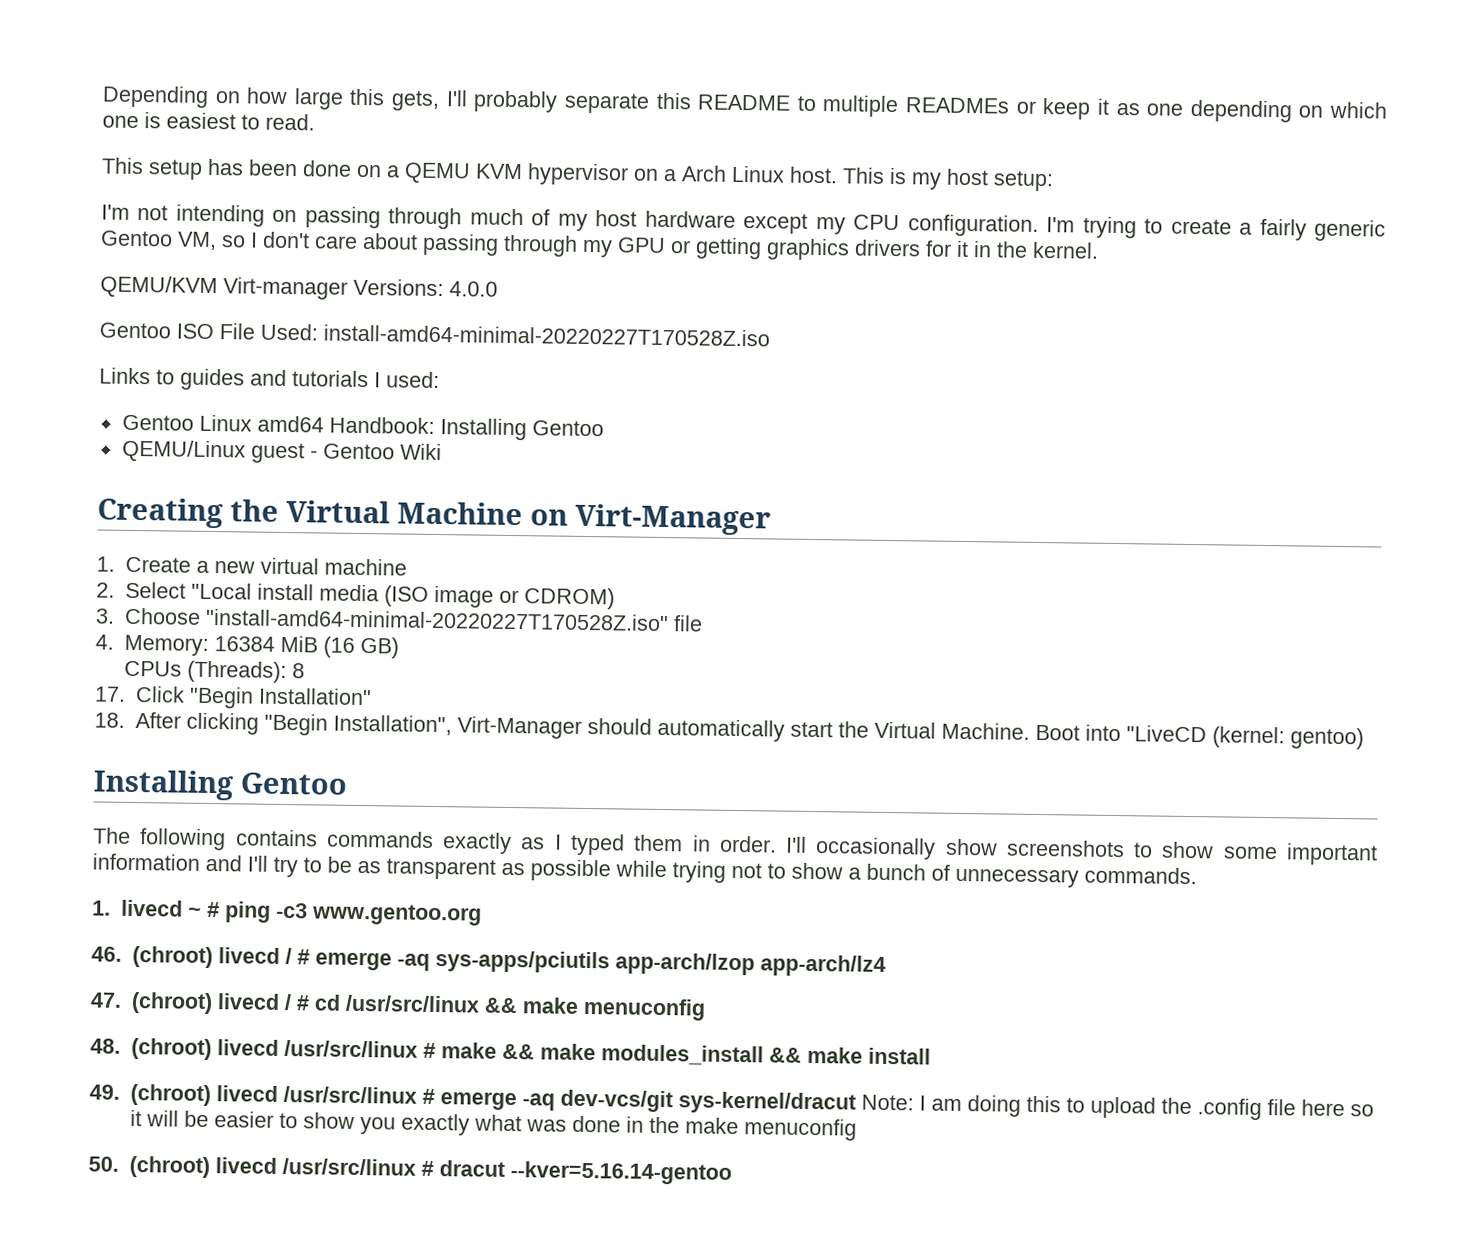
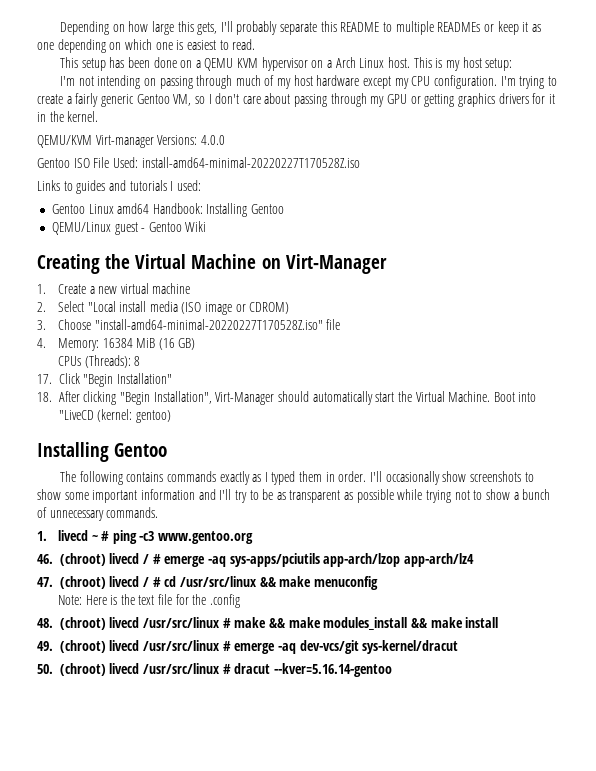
(706, 1009) none -> [57,594,241,608] // Note: Here is the text file for the .config
[860,1094,1375,1120] [129,1109,857,1141] Note: I am doing this to upload the .config file here so it will be easier to show you exactly what was done in the make menuconfig -> (459, 647) none

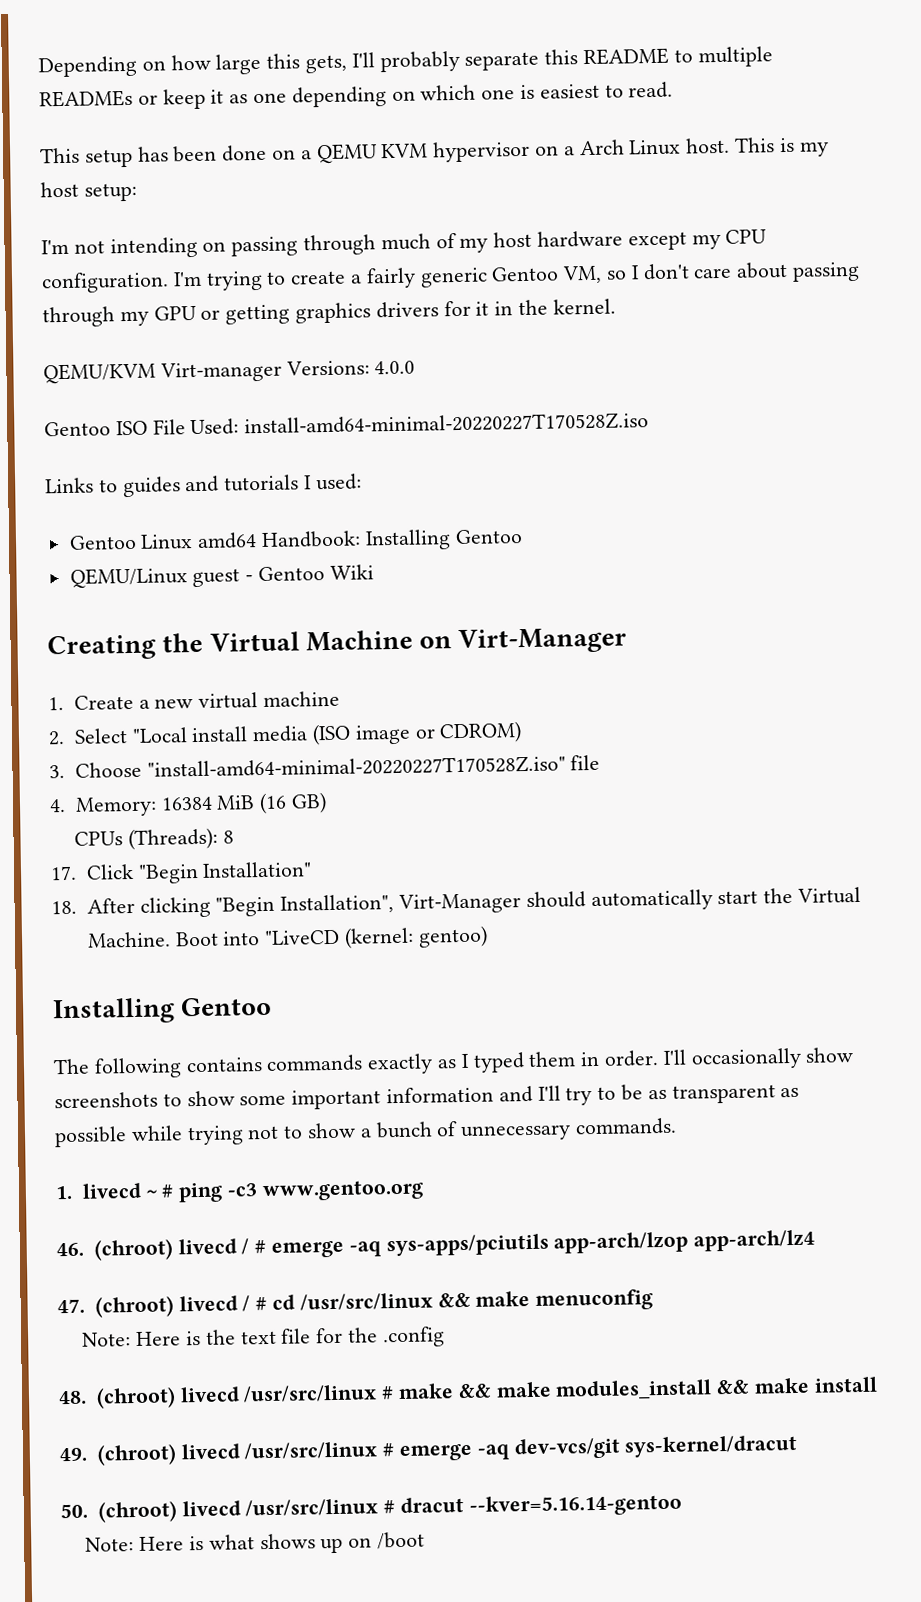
(392, 670) none -> [85,1531,426,1554] // Note: Here is what shows up on /boot

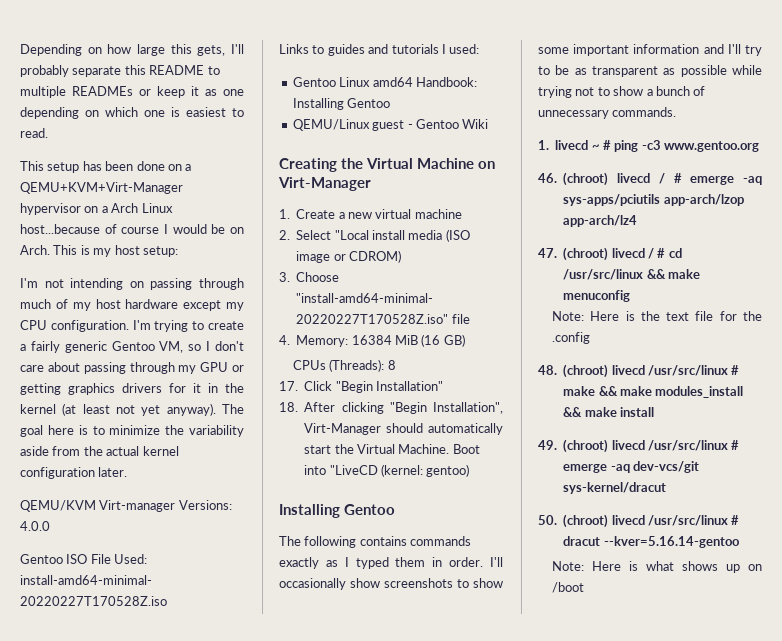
[316,143,429,165] QEMU KVM -> [20,182,183,194] QEMU+KVM+Virt-Manager
[685,137,731,154] host. -> [20,224,244,234] [20,245,50,255] host...because of course I would be on Arch.
[552,298,616,315] kernel. -> [20,403,244,416] [20,425,244,437] [20,446,179,456] [20,467,128,479] kernel (at least not yet anyway). The goal here is to minimize the variability aside from the actual kernel configuration later.

